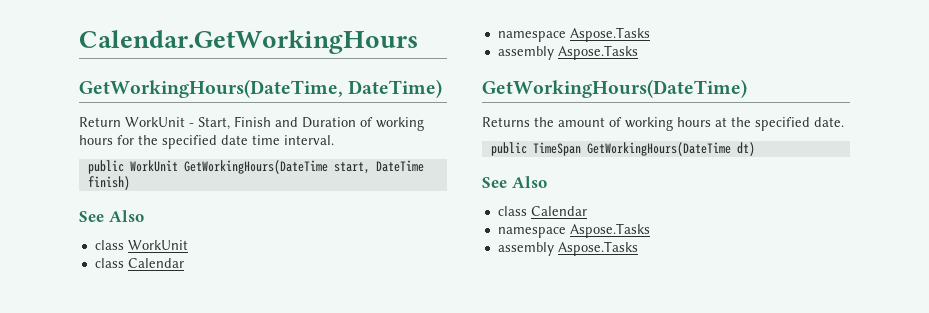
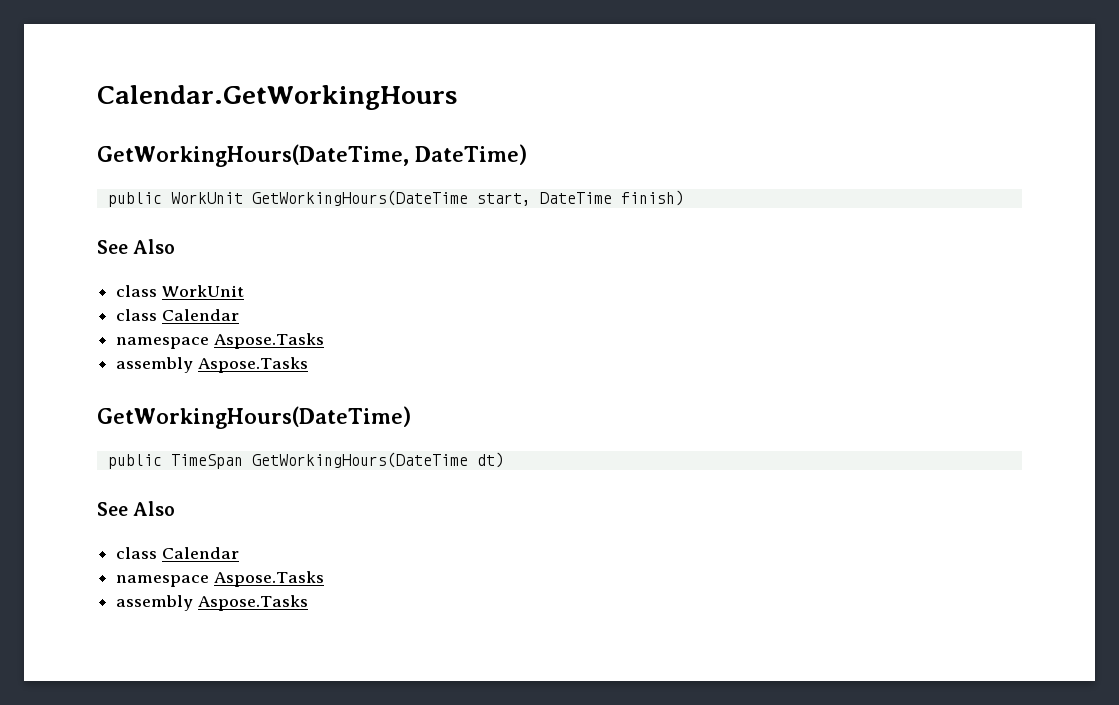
[79,116,424,131] [79,135,334,149] // Return WorkUnit - Start, Finish and Duration of working hours for the specified date time interval. -> (527, 154) none
[482,117,844,131] // Returns the amount of working hours at the specified date. -> (411, 417) none

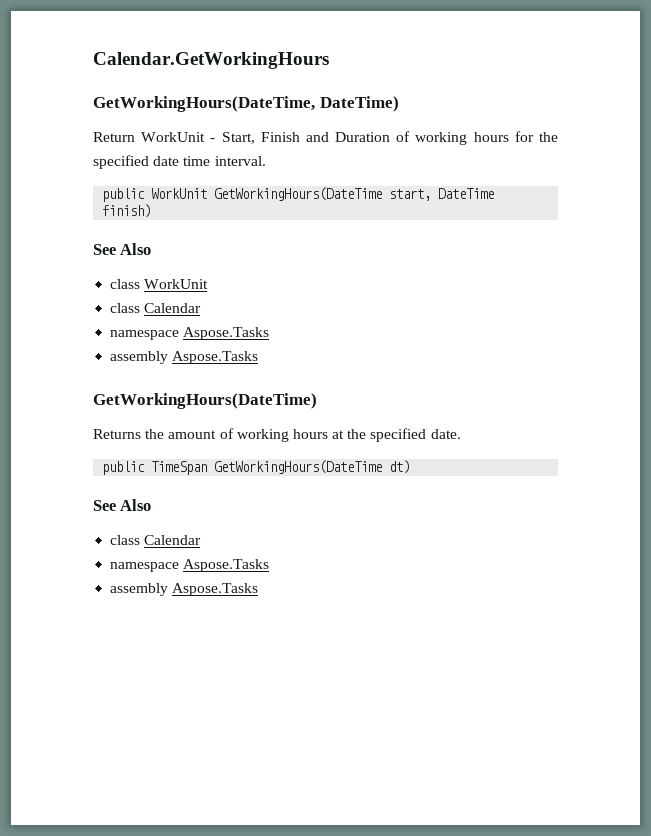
(527, 154) none -> [93,131,558,145] [93,155,266,169] // Return WorkUnit - Start, Finish and Duration of working hours for the specified date time interval.
(411, 417) none -> [93,428,461,442] // Returns the amount of working hours at the specified date.

